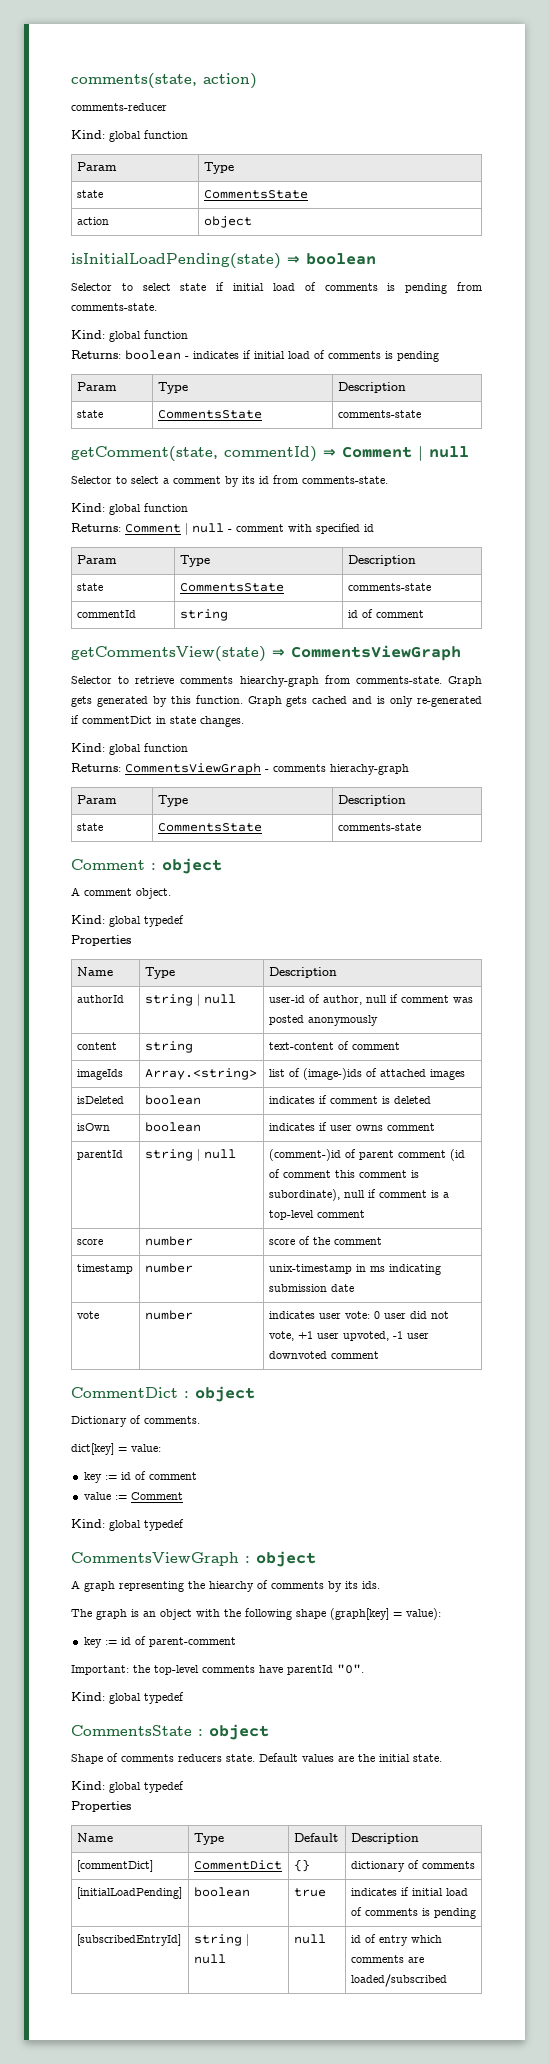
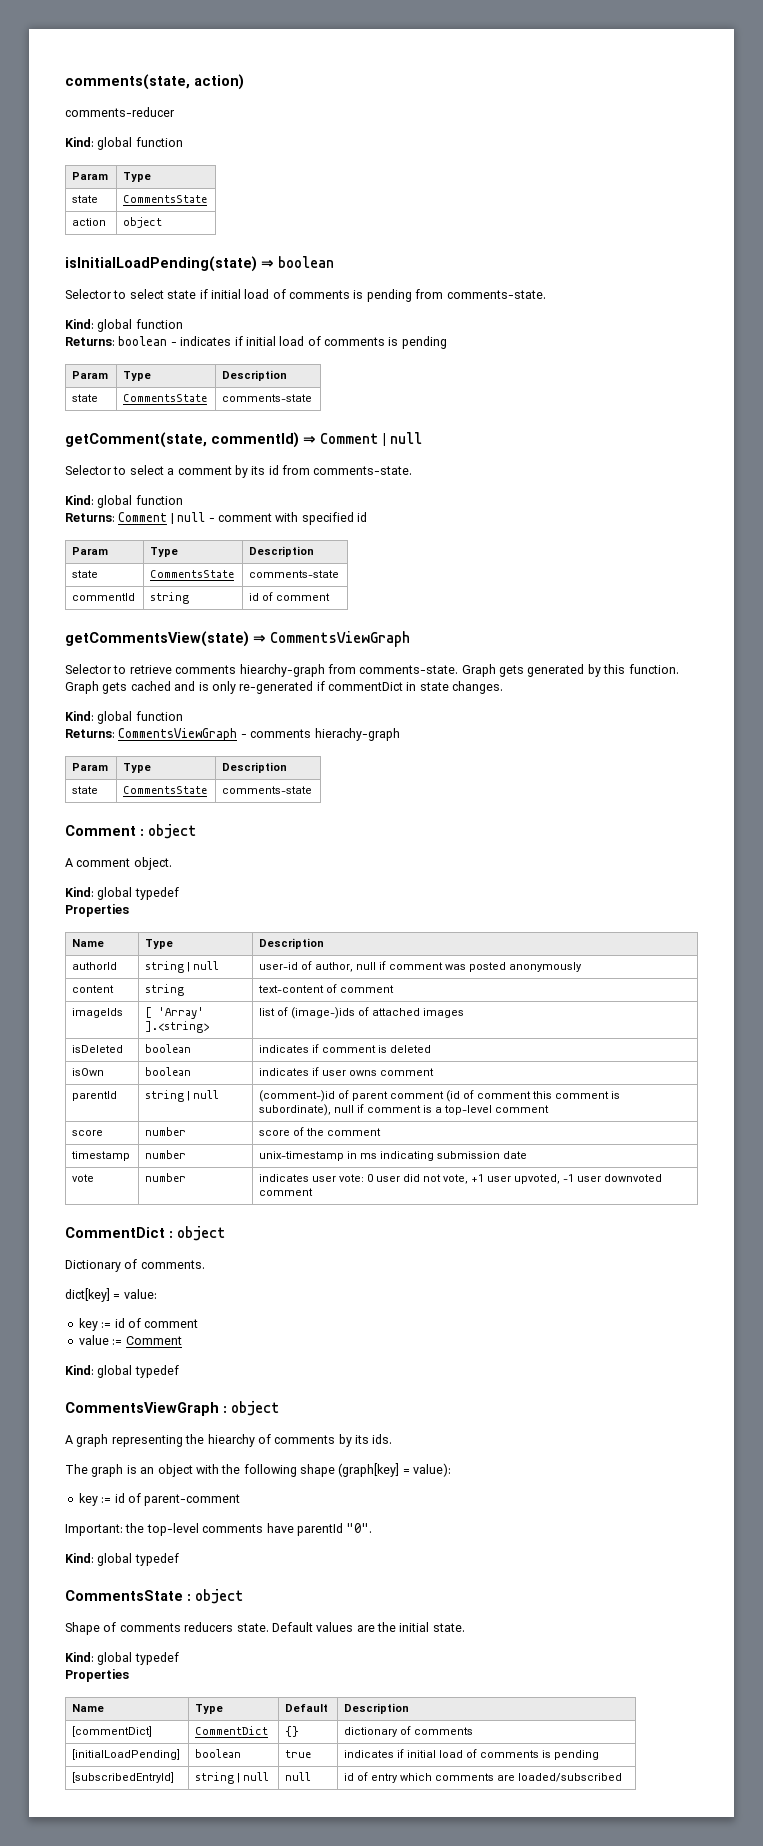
[144,1068,257,1080] Array.<string> -> [145,1007,205,1019] [145,1021,210,1033] [ 'Array' ].<string>

